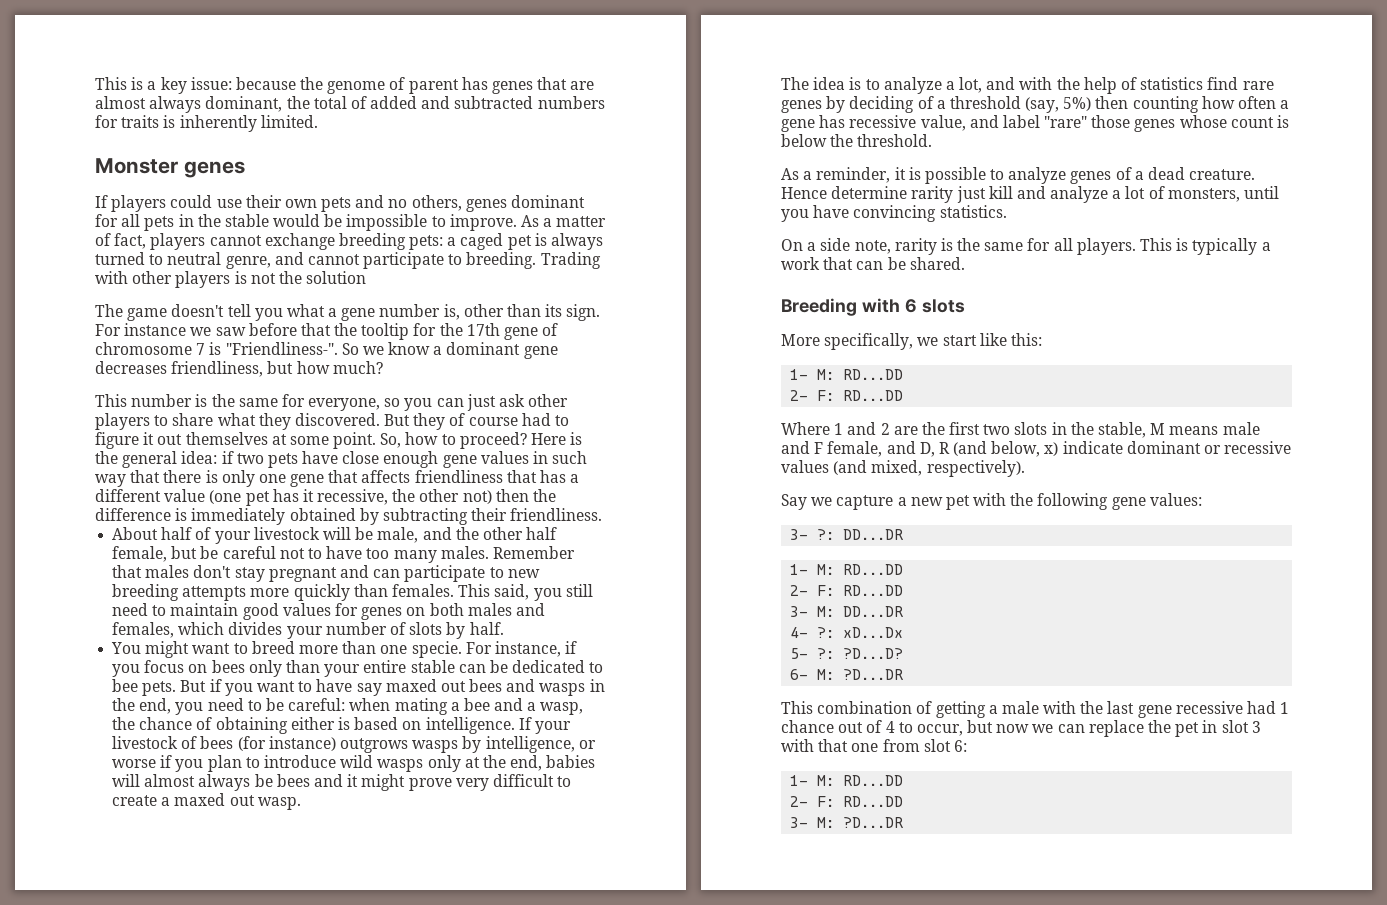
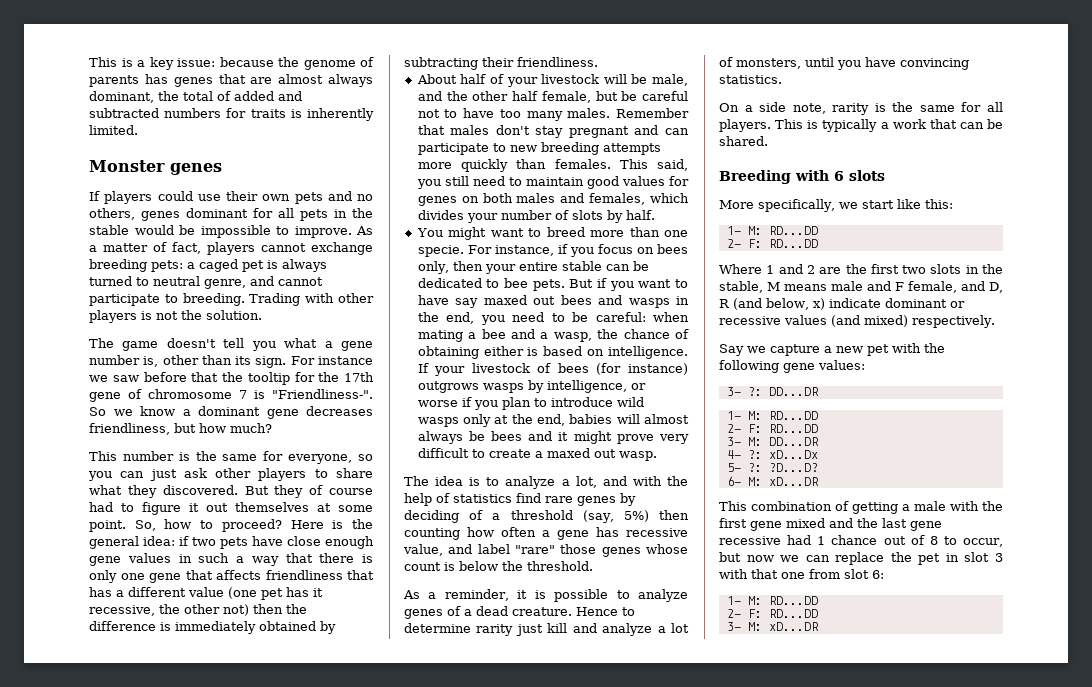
[408,79,459,94] parent -> [89,75,139,87] parents
[306,271,367,284] solution -> [206,310,262,320] solution.
(588, 457) none -> [236,556,244,563] a
[248,660,320,677] only than -> [417,261,483,274] only, then
(827, 193) none -> [622,607,635,616] to
[871,460,1025,477] mixed, respectively). -> [864,315,995,328] mixed) respectively.
[843,669,904,680] ?D...DR -> [768,477,819,486] xD...DR
(1104, 707) none -> [719,518,878,531] first gene mixed and the
[885,721,895,733] 4 -> [929,536,938,545] 8
[843,817,904,828] ?D...DR -> [768,622,819,631] xD...DR

